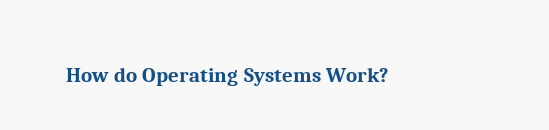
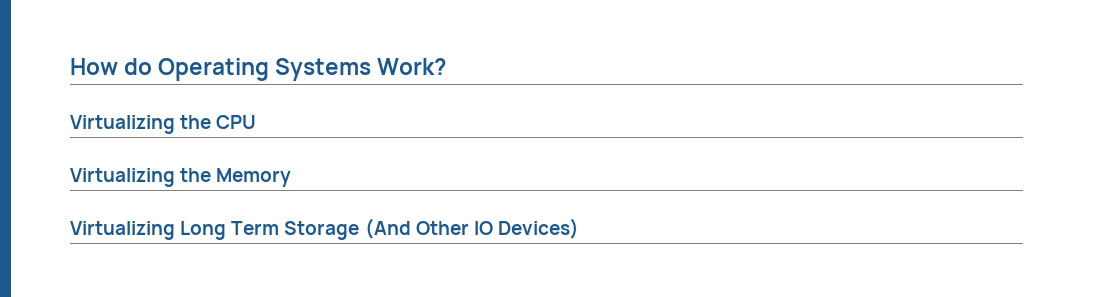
(389, 74) none -> [70,115,257,134] [70,168,292,187] [70,218,579,240] // Virtualizing the CPU // Virtualizing the Memory // Virtualizing Long Term Storage (And Other IO Devices)

